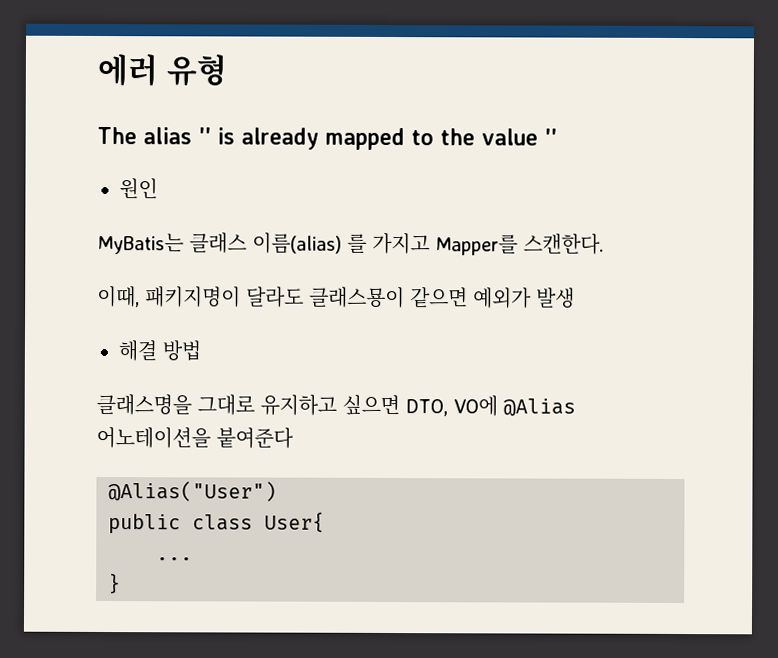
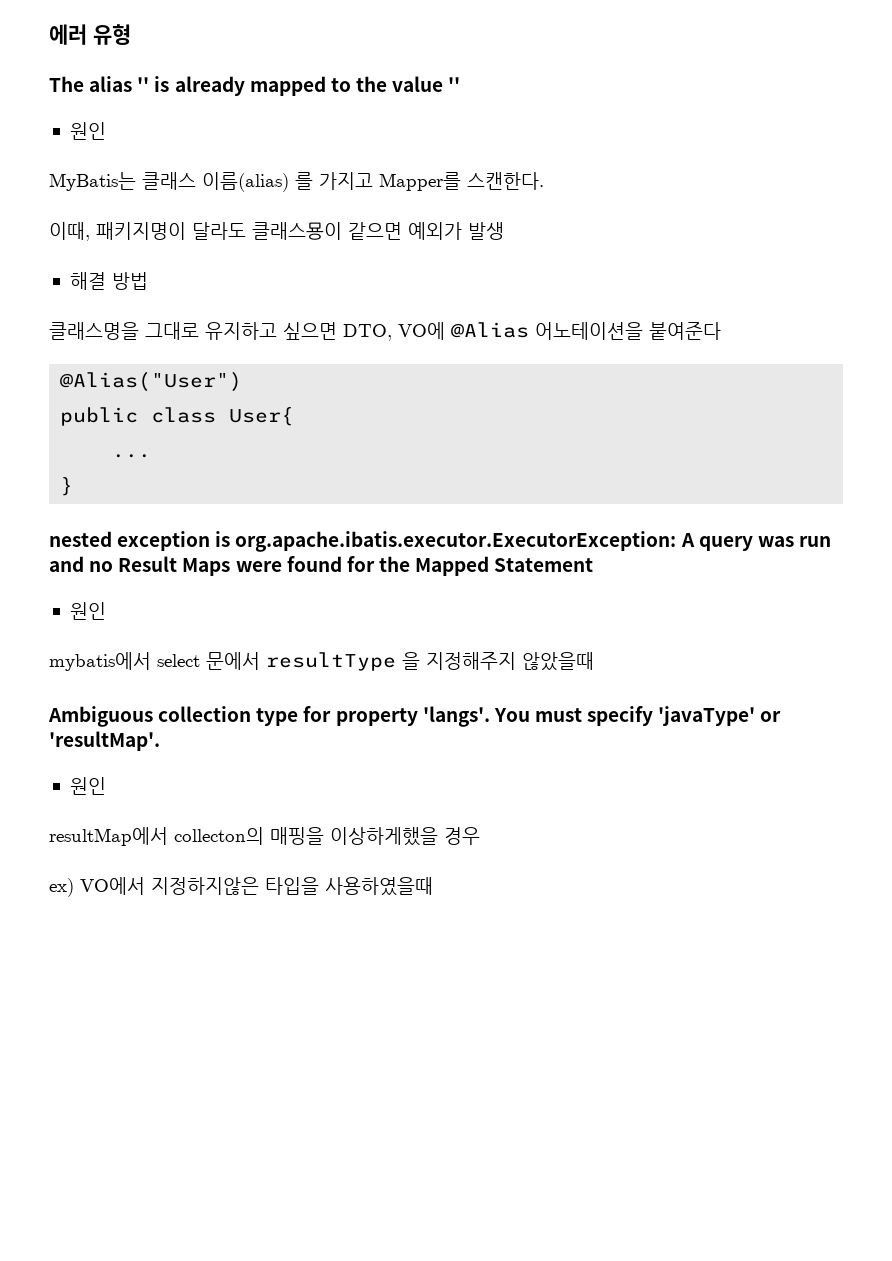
(121, 584) none -> [49,531,831,552] [49,556,594,576] [69,602,106,620] [49,652,594,671] [48,706,782,727] [49,731,160,751] [69,777,106,795] [49,827,480,846] [49,877,433,897] // nested exception is org.apache.ibatis.executor.ExecutorException: A query was run and no Result Maps were found for the Mapped Statement // 원인 // mybatis에서 select 문에서 resultType 을 지정해주지 않았을때 // Ambiguous collection type for property 'langs'. You must specify 'javaType' or 'resultMap'. // 원인 // resultMap에서 collecton의 매핑을 이상하게했을 경우 // ex) VO에서 지정하지않은 타입을 사용하였을때

